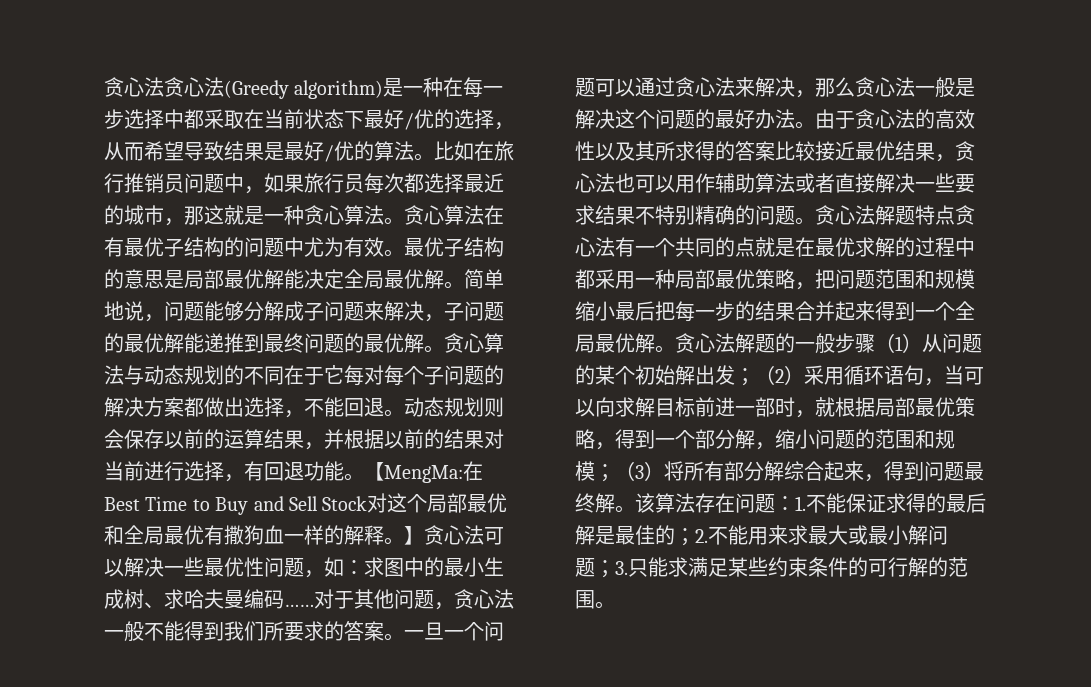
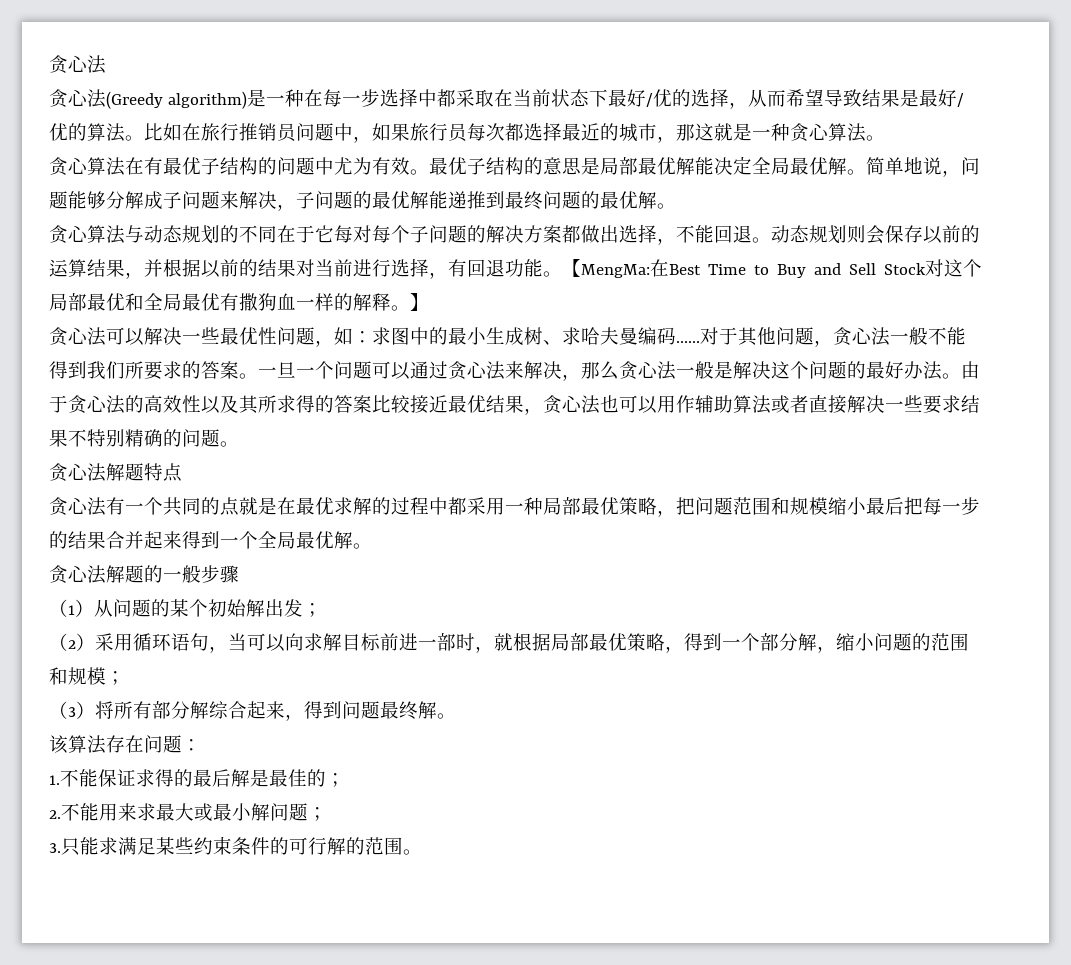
[104,77,164,97] 贪心法 -> [49,55,106,74] 贪心法 //
(404, 221) none -> (885, 138) //
(444, 349) none -> (676, 206) //
(424, 535) none -> (429, 302) //
(815, 221) none -> (239, 444) //
(955, 215) none -> (182, 472) //
(675, 349) none -> (372, 546) //
(875, 343) none -> (239, 574) //
(755, 377) none -> (322, 610) //
(615, 473) none -> (125, 678) //
(635, 509) none -> (456, 716) //
(795, 503) none -> (201, 745) //
(695, 537) none -> (345, 780) //
(615, 569) none -> (327, 814) //

